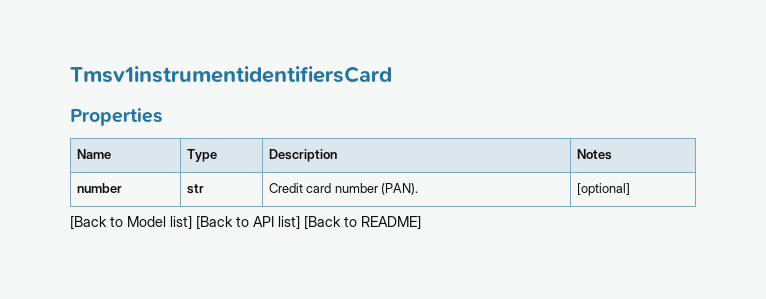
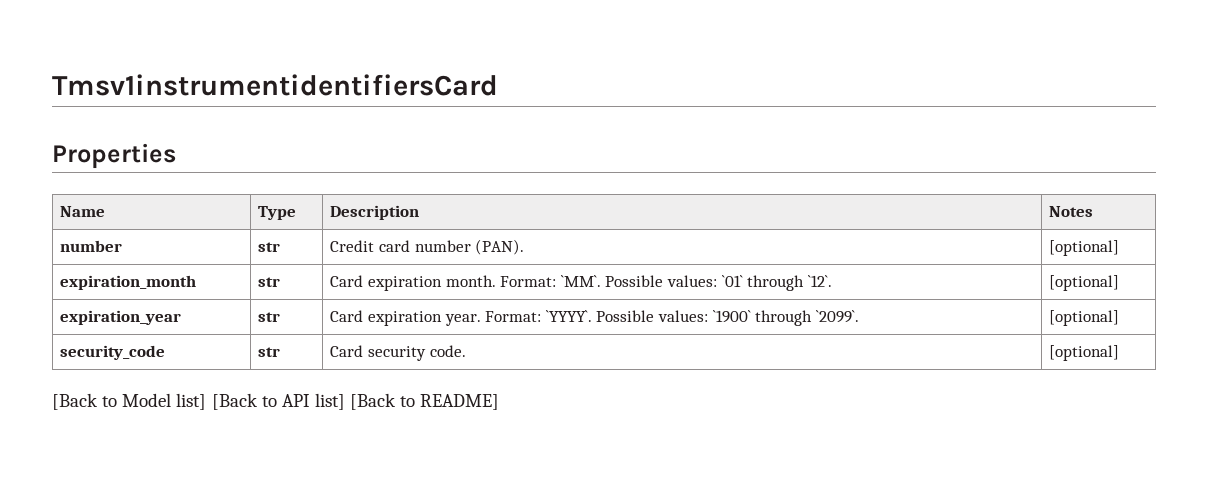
(630, 189) none -> [60,275,197,290] [258,277,281,287] [330,275,832,291] [1049,275,1120,291] [60,310,182,325] [258,312,281,322] [330,310,859,326] [1049,310,1120,326] [60,345,166,360] [258,347,281,357] [330,345,466,361] [1049,345,1120,361] // expiration_month | str | Card expiration month. Format: `MM`. Possible values: `01` through `12`. | [optional] // expiration_year | str | Card expiration year. Format: `YYYY`. Possible values: `1900` through `2099`. | [optional] // security_code | str | Card security code. | [optional]

